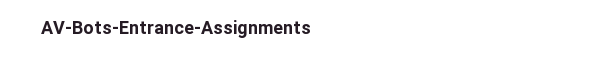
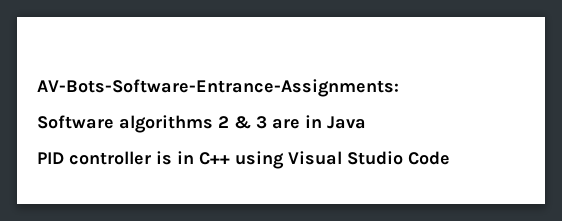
[41,20,311,38] AV-Bots-Entrance-Assignments -> [37,79,399,97] [37,115,366,133] [37,151,450,169] AV-Bots-Software-Entrance-Assignments: // Software algorithms 2 & 3 are in Java // PID controller is in C++ using Visual Studio Code

